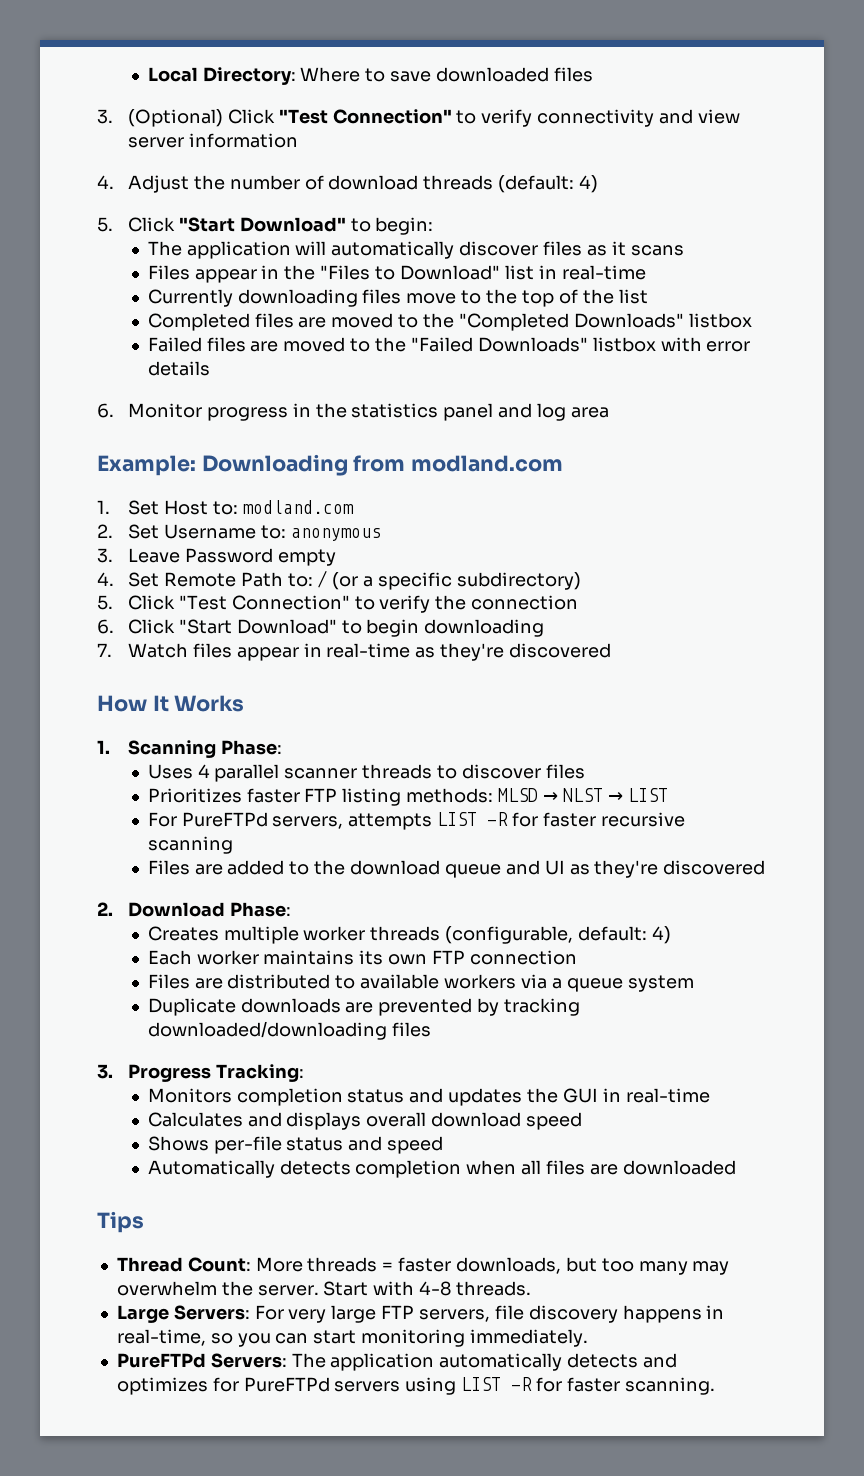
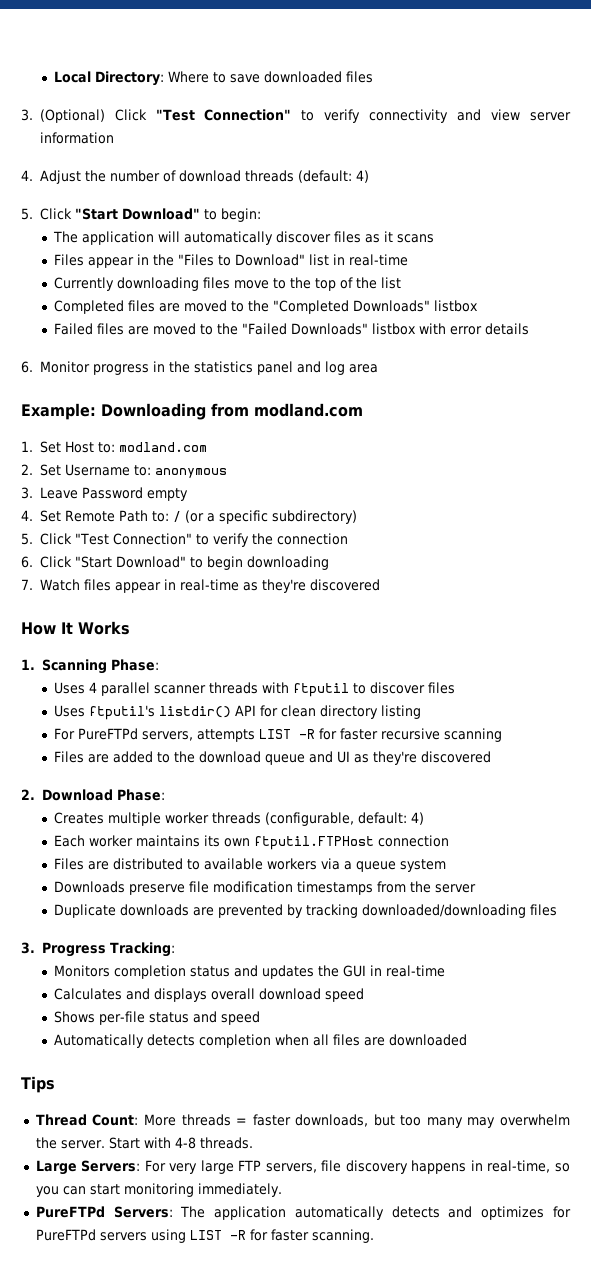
(433, 771) none -> [262,682,350,697] with ftputil
[147,788,668,806] Prioritizes faster FTP listing methods: MLSD → NLST → LIST -> [54,705,422,720] Uses ftputil's listdir() API for clean directory listing
[432,950,466,964] FTP -> [254,836,375,850] ftputil.FTPHost
(694, 983) none -> [54,881,477,895] // Downloads preserve file modification timestamps from the server

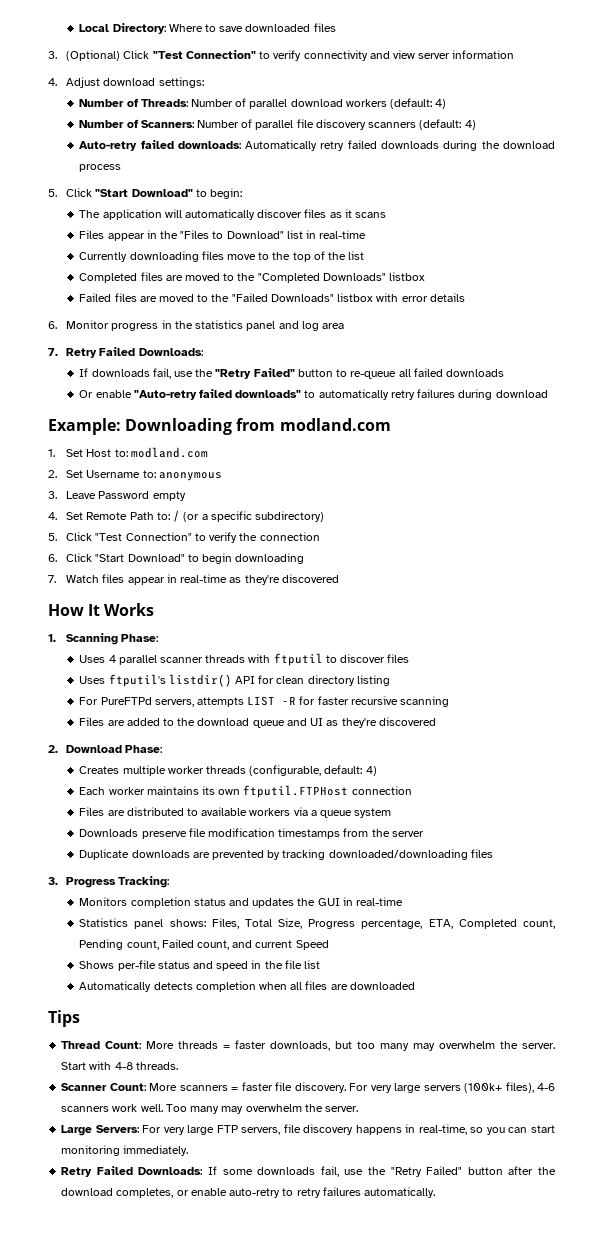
[84,170,369,183] the number of download threads (default: 4) -> [103,77,204,88] [79,98,447,109] [79,119,476,130] [79,140,556,151] [79,164,122,172] download settings: // Number of Threads: Number of parallel download workers (default: 4) // Number of Scanners: Number of parallel file discovery scanners (default: 4) // Auto-retry failed downloads: Automatically retry failed downloads during the download process
(378, 368) none -> [48,347,203,358] [79,368,505,379] [79,389,548,400] // 7. Retry Failed Downloads: // If downloads fail, use the "Retry Failed" button to re-queue all failed downloads // Or enable "Auto-retry failed downloads" to automatically retry failures during download
[54,988,365,1002] Calculates and displays overall download speed -> [79,918,556,929] [79,939,329,950] Statistics panel shows: Files, Total Size, Progress percentage, ETA, Completed count, Pending count, Failed count, and current Speed
(261, 1018) none -> [251,960,321,969] in the file list
(253, 1143) none -> [61,1082,555,1093] [61,1104,359,1114] // Scanner Count: More scanners = faster file discovery. For very large servers (100k+ files), 4-6 scanners work well. Too many may overwhelm the server.
[35,1206,571,1220] [35,1229,374,1243] PureFTPd Servers: The application automatically detects and optimizes for PureFTPd servers using LIST -R for faster scanning. -> [61,1166,557,1177] [61,1187,436,1198] Retry Failed Downloads: If some downloads fail, use the "Retry Failed" button after the download completes, or enable auto-retry to retry failures automatically.

